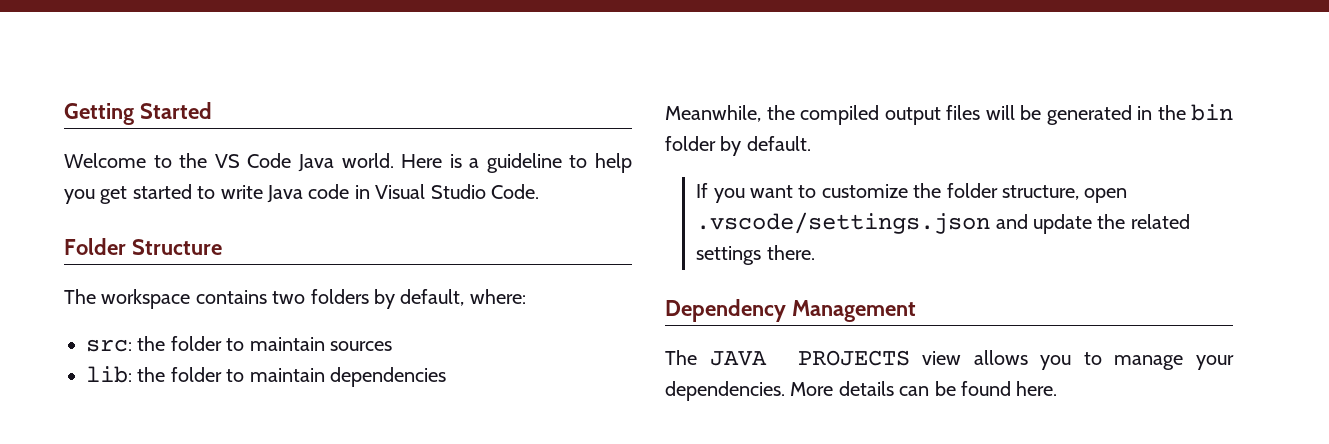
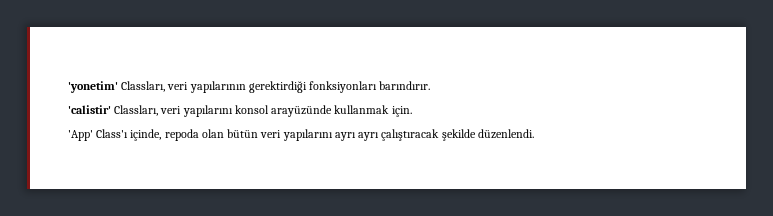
[64,102,212,125] [64,153,632,173] [64,184,539,204] [64,238,222,255] [64,289,526,309] [86,336,392,352] [86,366,446,387] [665,104,1233,125] [665,136,811,156] [696,183,1128,203] [696,212,1190,234] [696,245,815,265] [665,299,916,322] [665,350,1234,370] [665,381,1058,401] Getting Started // Welcome to the VS Code Java world. Here is a guideline to help you get started to write Java code in Visual Studio Code. // Folder Structure // The workspace contains two folders by default, where: // src: the folder to maintain sources // lib: the folder to maintain dependencies // Meanwhile, the compiled output files will be generated in the bin folder by default. // If you want to customize the folder structure, open .vscode/settings.json and update the related settings there. // Dependency Management // The JAVA PROJECTS view allows you to manage your dependencies. More details can be found here. -> [68,81,431,93] [68,105,412,117] [68,129,534,141] 'yonetim' Classları, veri yapılarının gerektirdiği fonksiyonları barındırır. // 'calistir' Classları, veri yapılarını konsol arayüzünde kullanmak için. // 'App' Class'ı içinde, repoda olan bütün veri yapılarını ayrı ayrı çalıştıracak şekilde düzenlendi.

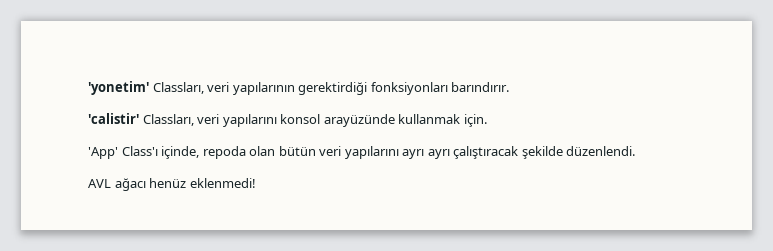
(534, 134) none -> [88,178,256,191] // AVL ağacı henüz eklenmedi!

